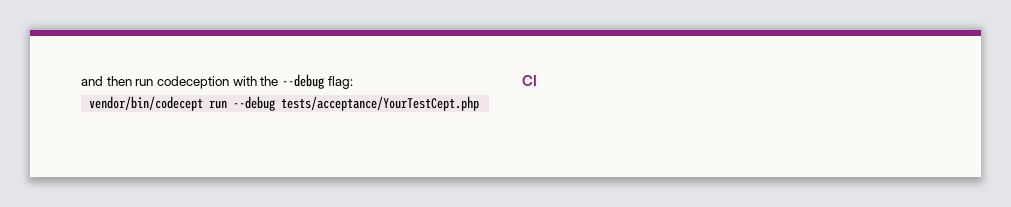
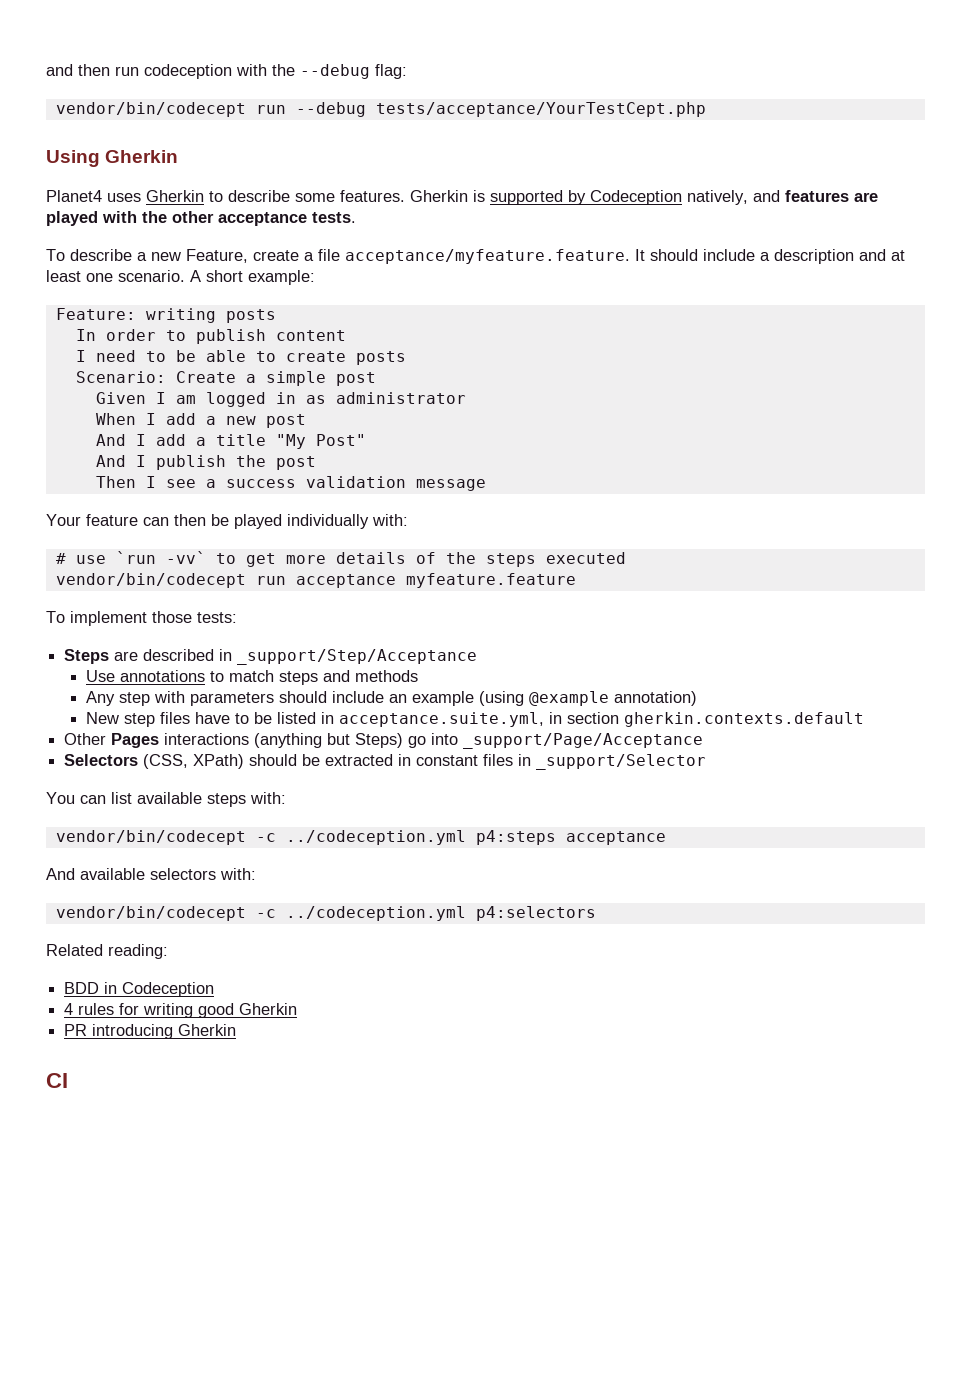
(480, 103) none -> [46,150,179,167] [46,190,878,205] [46,211,356,226] [46,249,905,264] [46,270,315,285] [55,308,276,323] [75,329,346,344] [75,350,406,365] [75,371,376,386] [95,392,466,407] [95,413,306,428] [95,434,366,449] [95,455,316,470] [95,476,486,491] [46,514,408,529] [55,551,626,567] [55,573,576,588] [46,611,237,626] [64,649,478,665] [86,670,419,685] [86,691,698,706] [86,712,865,727] [64,733,704,749] [64,754,707,770] [46,792,286,807] [55,830,666,845] [46,868,256,880] [55,906,596,921] [46,944,168,959] [64,982,215,997] [64,1003,298,1018] [64,1024,237,1039] // Using Gherkin // Planet4 uses Gherkin to describe some features. Gherkin is supported by Codeception natively, and features are played with the other acceptance tests. // To describe a new Feature, create a file acceptance/myfeature.feature. It should include a description and at least one scenario. A short example: // Feature: writing posts // In order to publish content // I need to be able to create posts // Scenario: Create a simple post // Given I am logged in as administrator // When I add a new post // And I add a title "My Post" // And I publish the post // Then I see a success validation message // Your feature can then be played individually with: // # use `run -vv` to get more details of the steps executed // vendor/bin/codecept run acceptance myfeature.feature // To implement those tests: // Steps are described in _support/Step/Acceptance // Use annotations to match steps and methods // Any step with parameters should include an example (using @example annotation) // New step files have to be listed in acceptance.suite.yml, in section gherkin.contexts.default // Other Pages interactions (anything but Steps) go into _support/Page/Acceptance // Selectors (CSS, XPath) should be extracted in constant files in _support/Selector // You can list available steps with: // vendor/bin/codecept -c ../codeception.yml p4:steps acceptance // And available selectors with: // vendor/bin/codecept -c ../codeception.yml p4:selectors // Related reading: // BDD in Codeception // 4 rules for writing good Gherkin // PR introducing Gherkin

